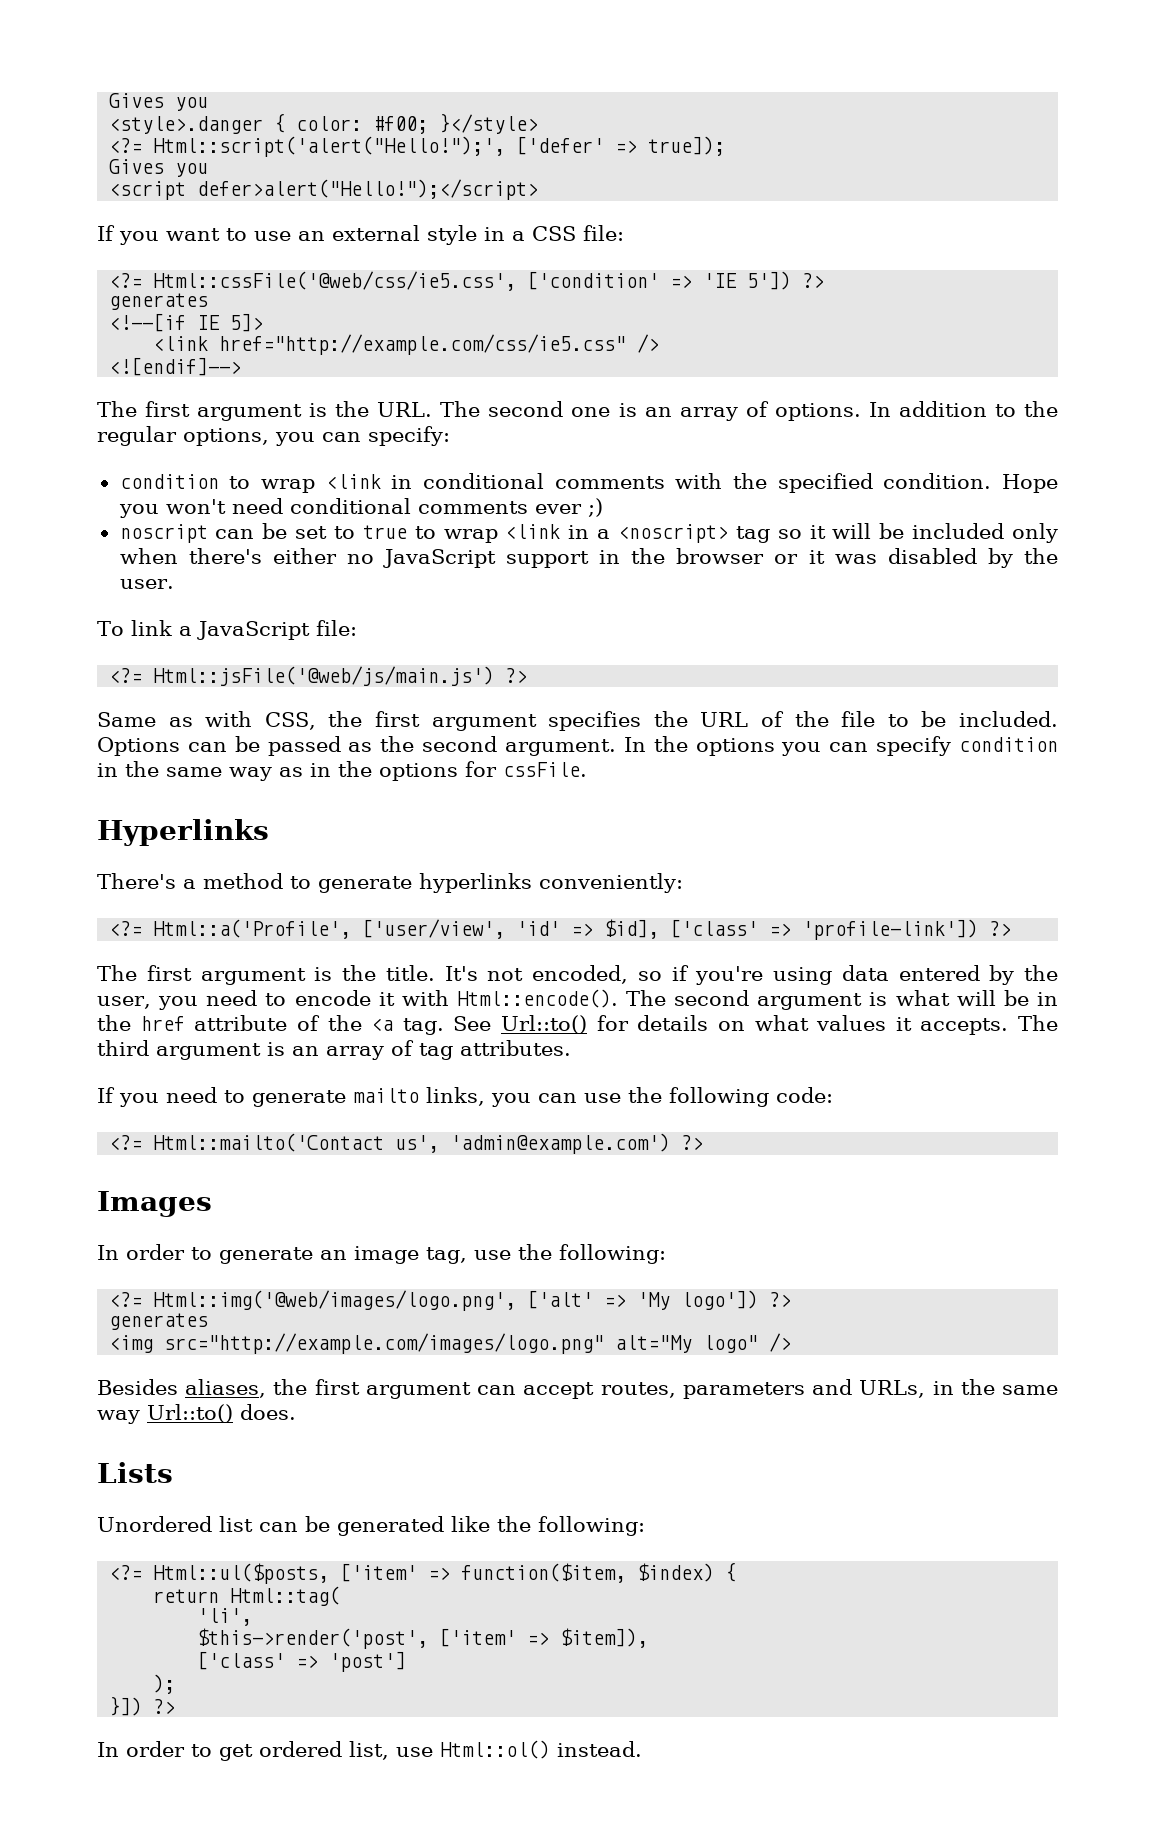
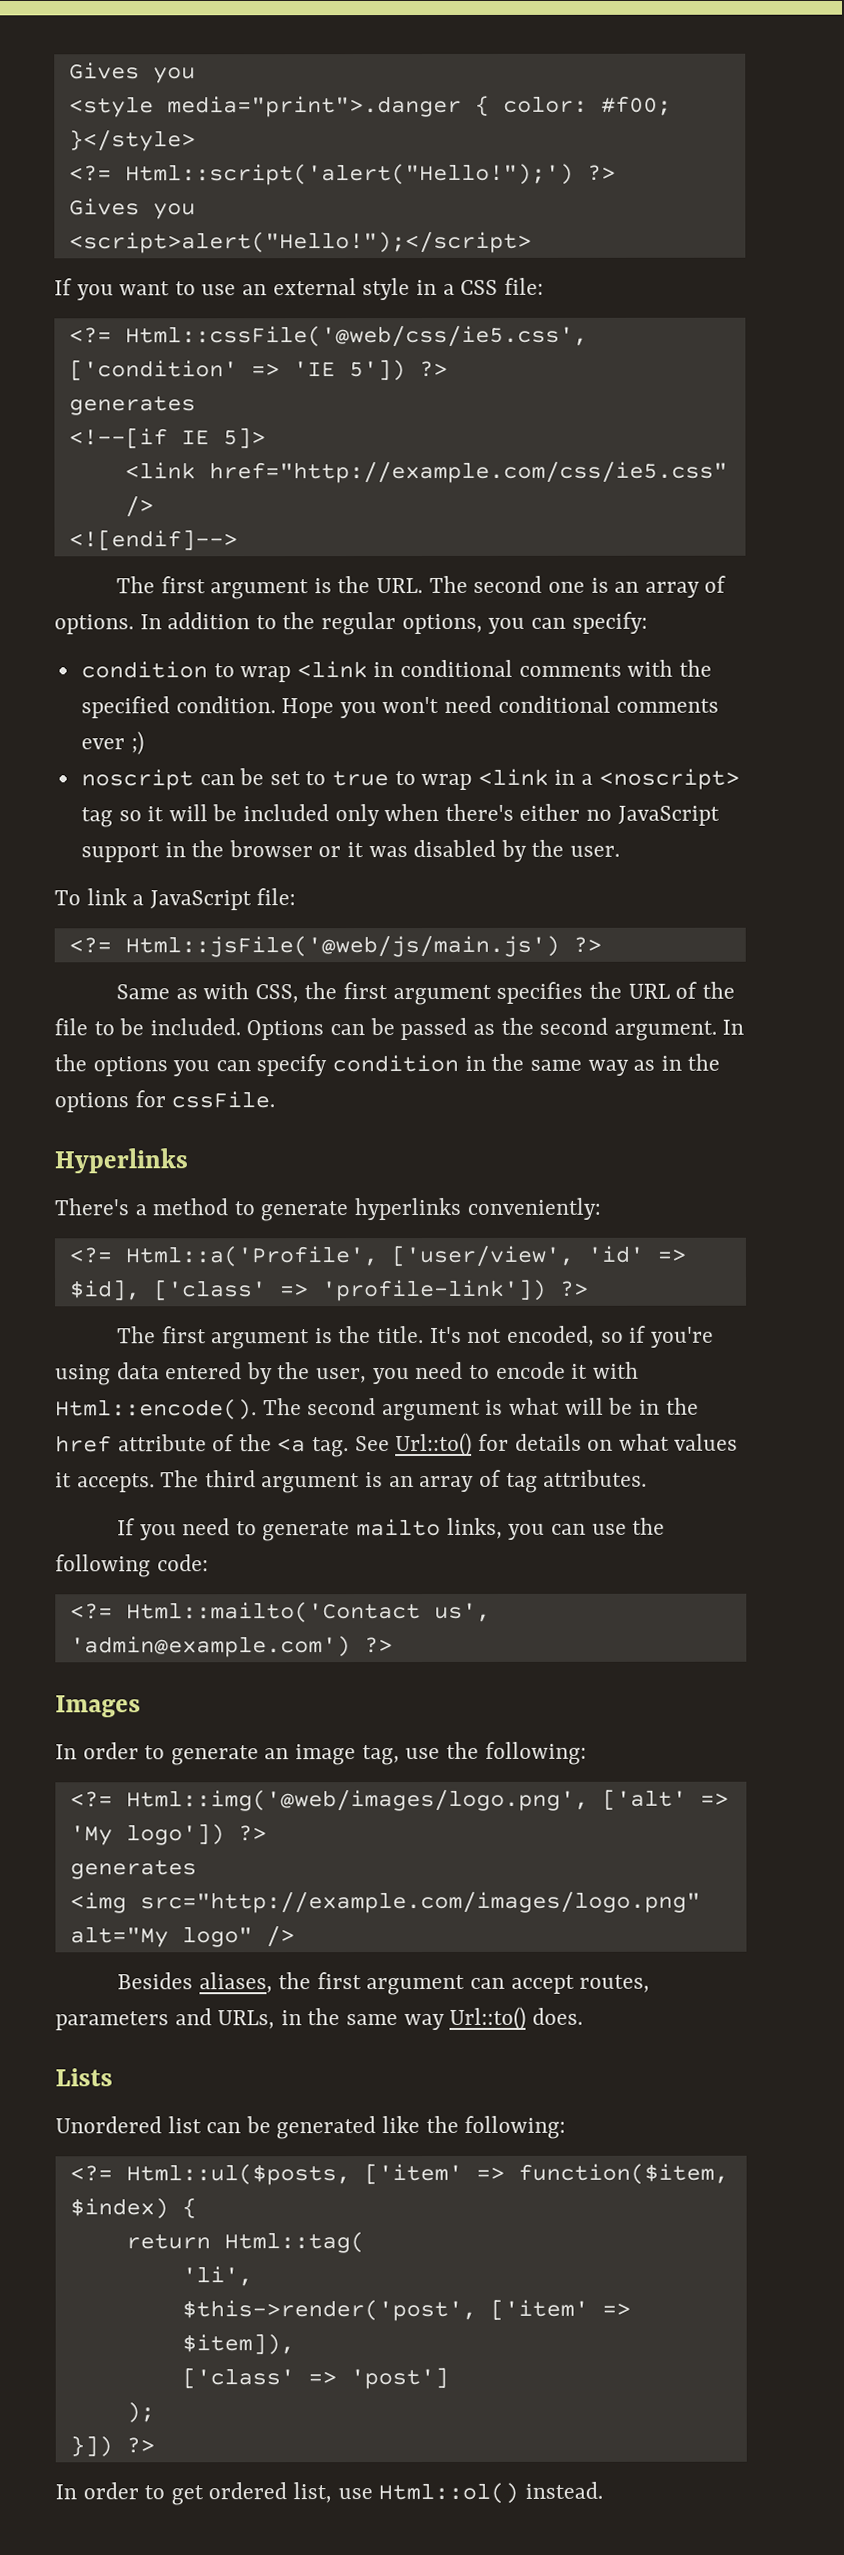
[109,93,209,111] [109,116,264,134] Gives you // <style>.danger -> [68,62,196,84] [68,95,462,118] Gives you // <style media="print">.danger
[153,136,726,157] [109,159,209,177] [109,179,539,200] Html::script('alert("Hello!");', ['defer' => true]); // Gives you // <script defer>alert("Hello!");</script> -> [124,163,616,186] [68,198,196,220] [68,231,532,254] Html::script('alert("Hello!");') ?> // Gives you // <script>alert("Hello!");</script>

